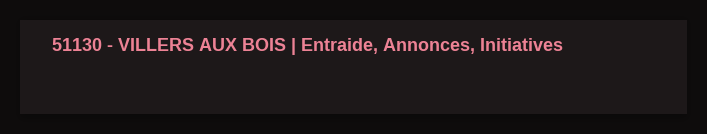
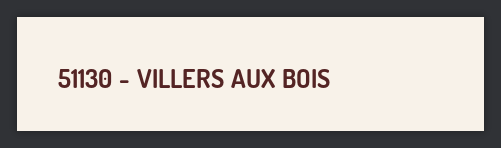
[291,38,563,55] | Entraide, Annonces, Initiatives -> (330, 78) none

